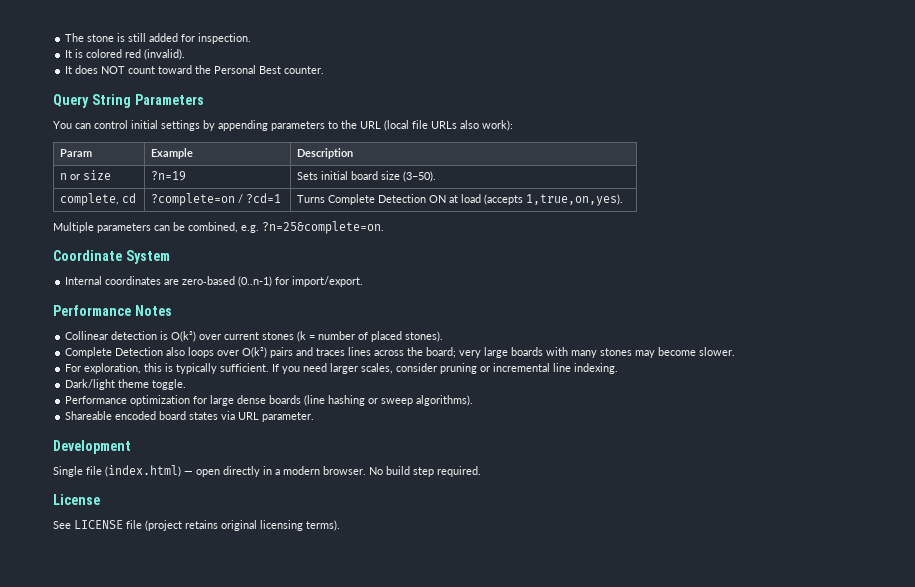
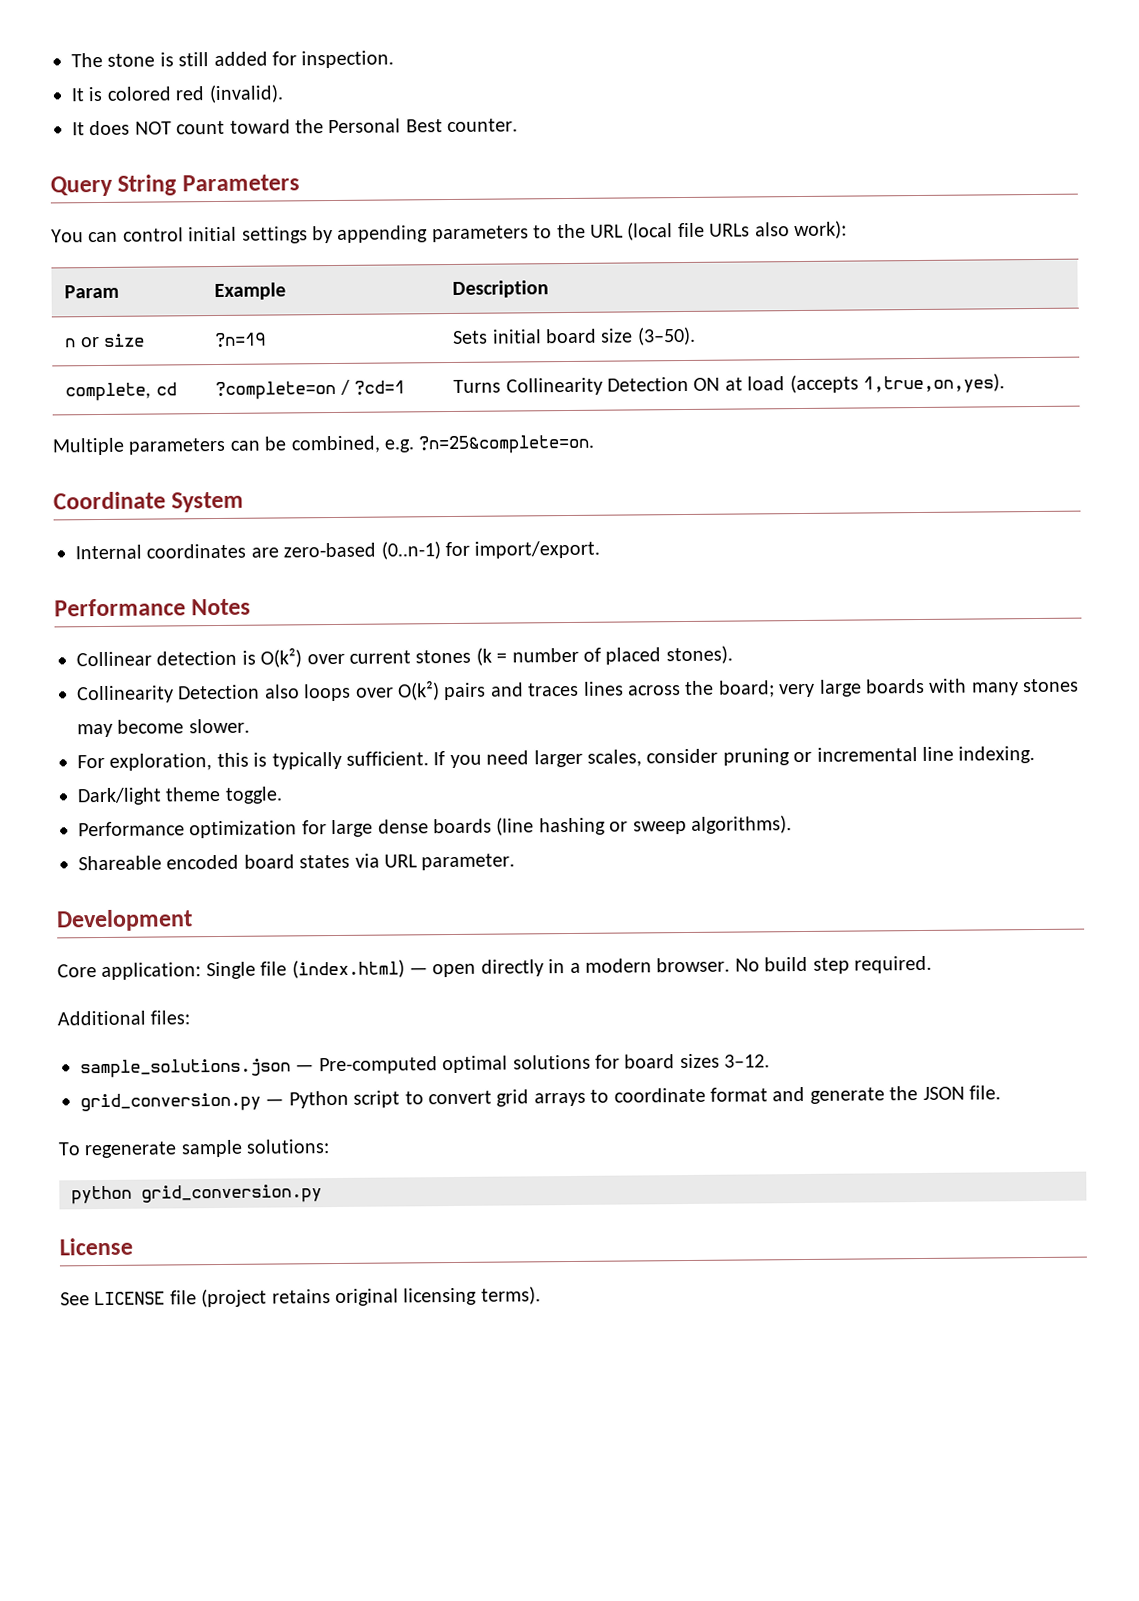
[327,194,375,205] Complete -> [505,377,603,396] Collinearity
[65,347,113,358] Complete -> [77,685,174,704] Collinearity
(131, 447) none -> [57,962,202,981] Core application:
(481, 471) none -> [57,1010,191,1026] [80,1053,771,1079] [80,1085,1001,1113] [58,1139,331,1159] [71,1184,322,1205] // Additional files: // sample_solutions.json — Pre-computed optimal solutions for board sizes 3–12. // grid_conversion.py — Python script to convert grid arrays to coordinate format and generate the JSON file. // To regenerate sample solutions: // python grid_conversion.py

